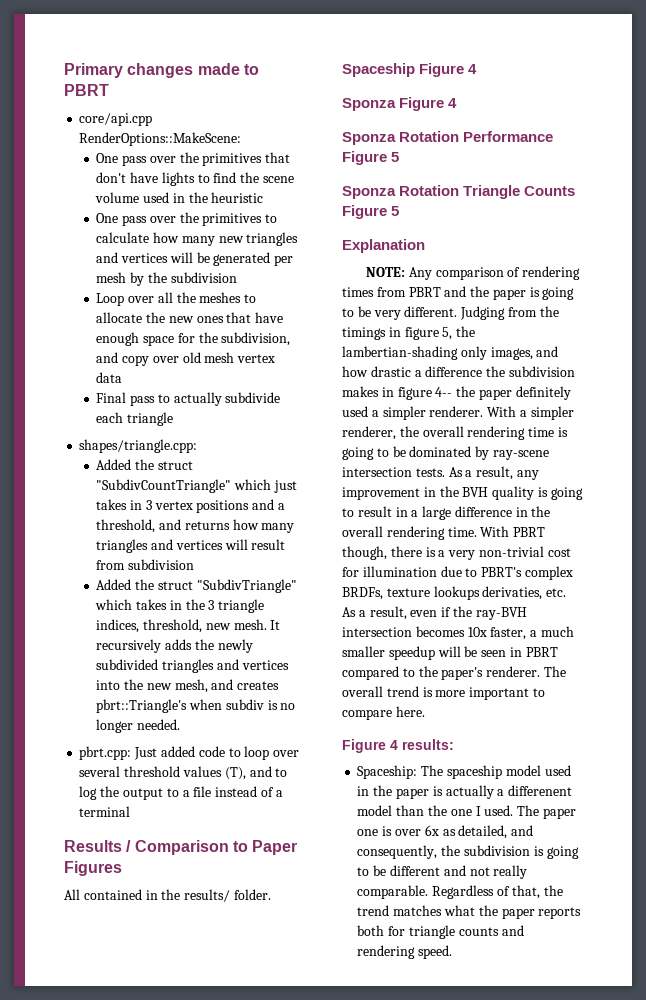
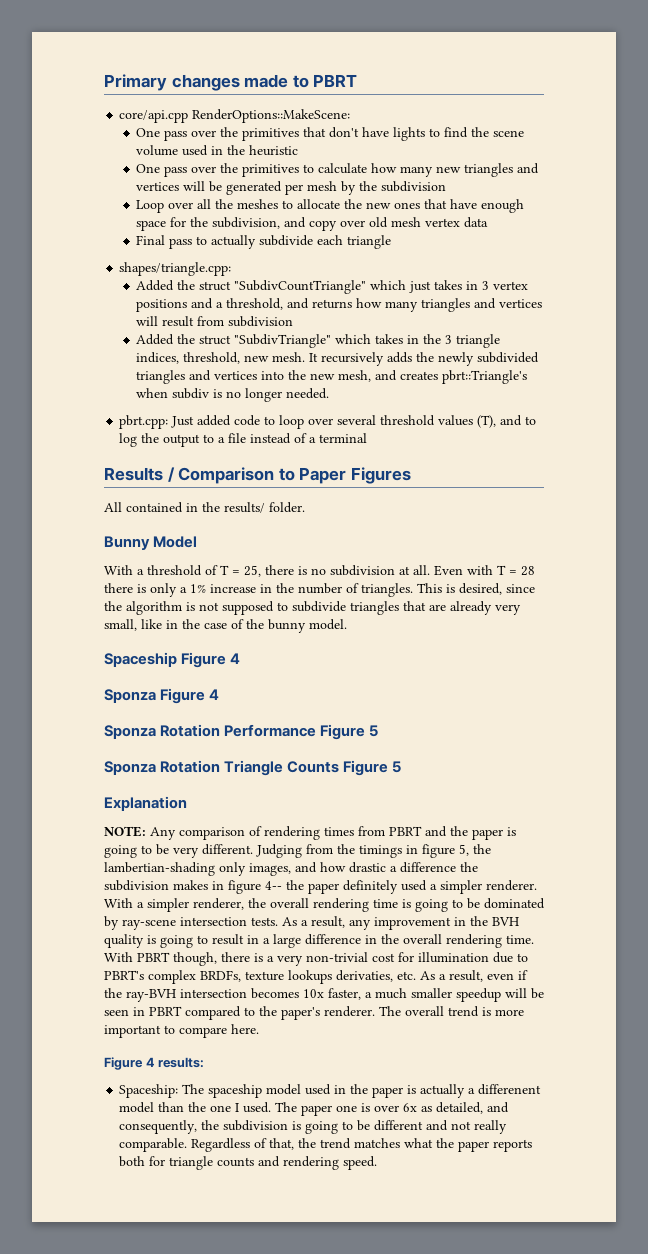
(271, 894) none -> [104,536,198,550] [104,565,535,577] [104,583,535,597] [104,601,521,615] [104,619,347,633] // Bunny Model // With a threshold of T = 25, there is no subdivision at all. Even with T = 28 there is only a 1% increase in the number of triangles. This is desired, since the algorithm is not supposed to subdivide triangles that are already very small, like in the case of the bunny model.

